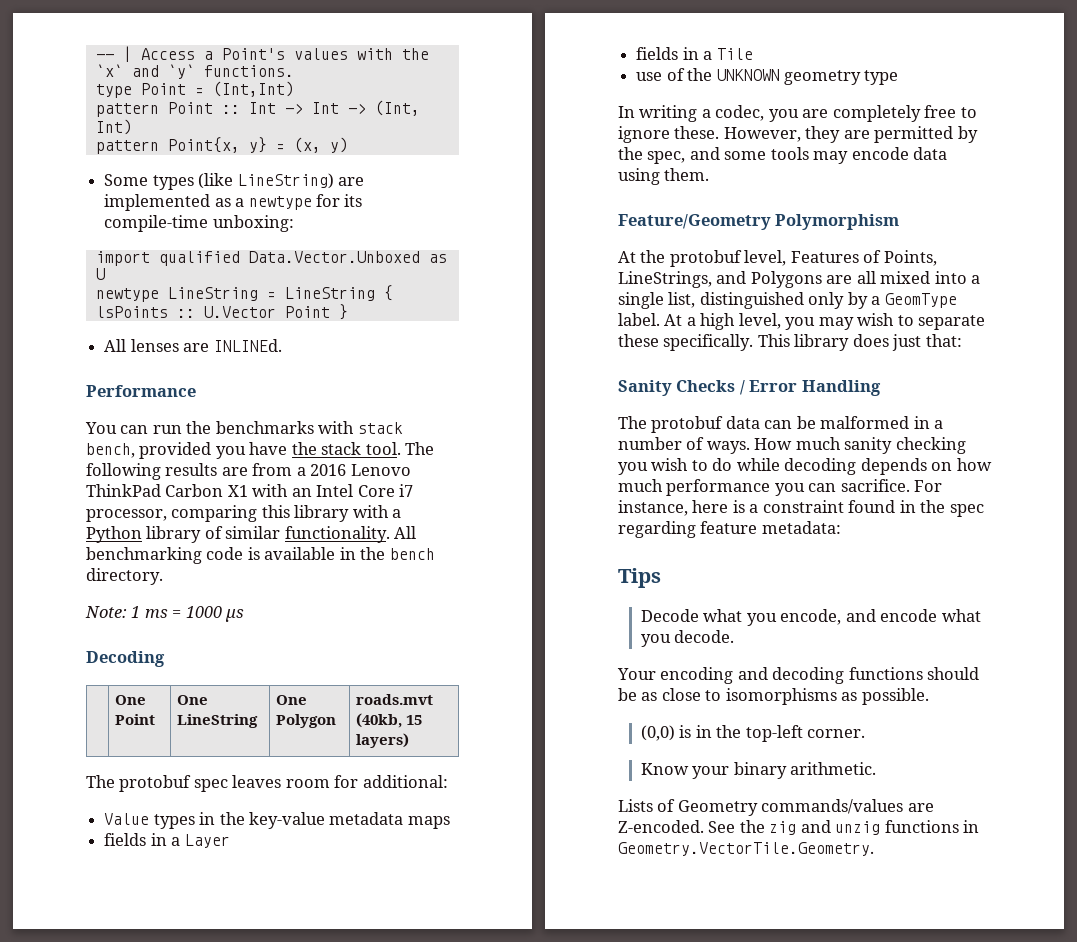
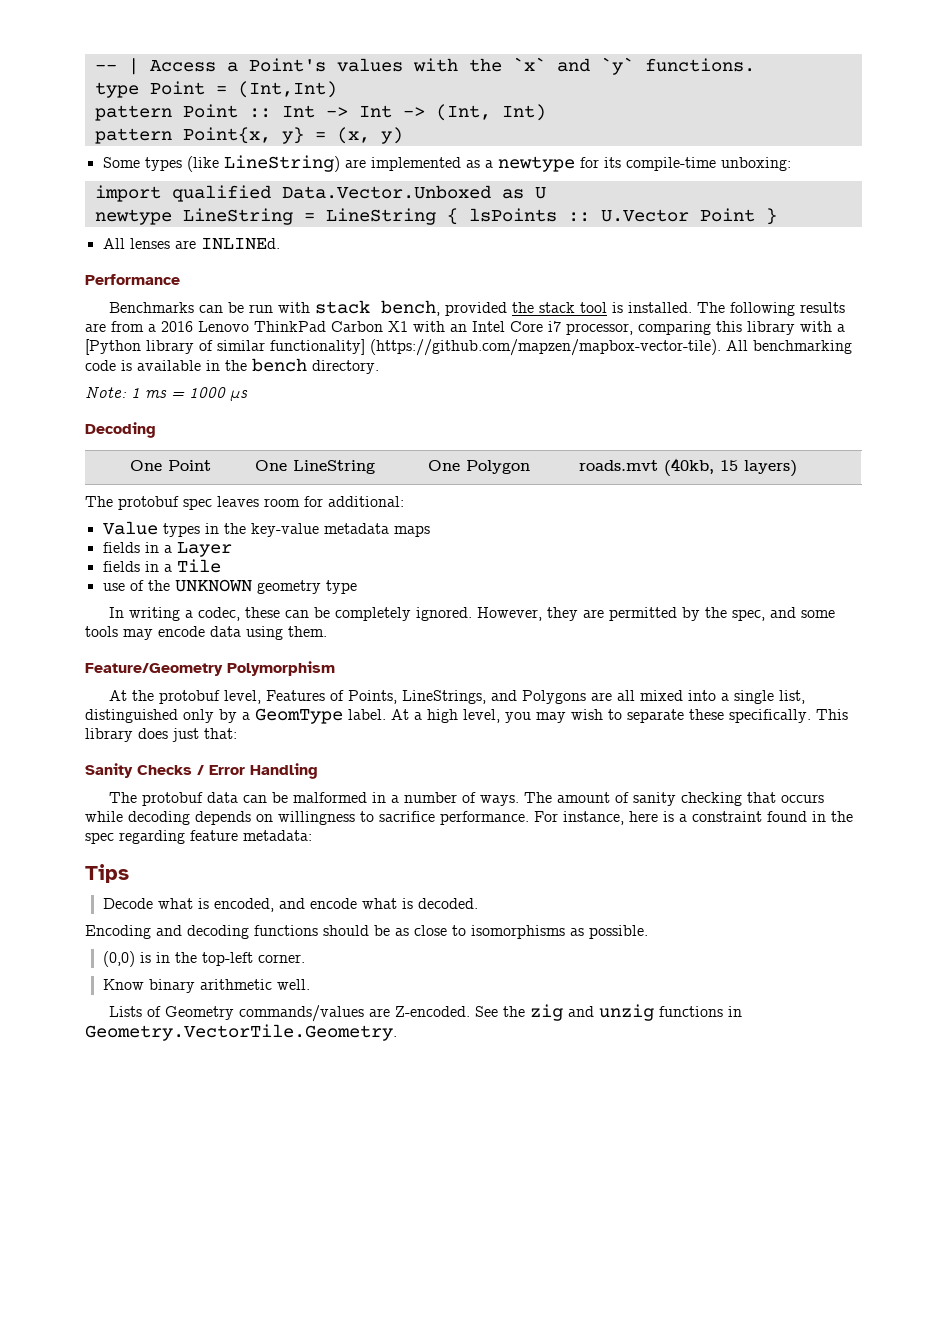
[85,421,403,434] [86,442,401,459] You can run the benchmarks with stack bench, provided you have the stack tool. -> [109,300,693,316] Benchmarks can be run with stack bench, provided the stack tool is installed.
[86,526,142,543] Python -> [85,339,141,355] [Python
[284,526,390,543] functionality. -> [270,339,721,356] functionality] (https://github.com/mapzen/mapbox-vector-tile).
[768,105,977,122] [618,126,720,143] you are completely free to ignore these. -> [245,607,473,621] these can be completely ignored.
[754,437,966,454] [618,458,992,475] [618,479,910,496] How much sanity checking you wish to do while decoding depends on how much performance you can sacrifice. -> [524,792,825,806] [85,811,529,825] The amount of sanity checking that occurs while decoding depends on willingness to sacrifice performance.
[746,609,842,626] you encode, -> [197,898,274,912] is encoded,
[640,630,735,647] [617,667,734,684] you decode. // Your encoding -> [401,898,478,909] [85,925,151,939] is decoded. // Encoding
[692,762,877,779] your binary arithmetic. -> [148,979,310,993] binary arithmetic well.

